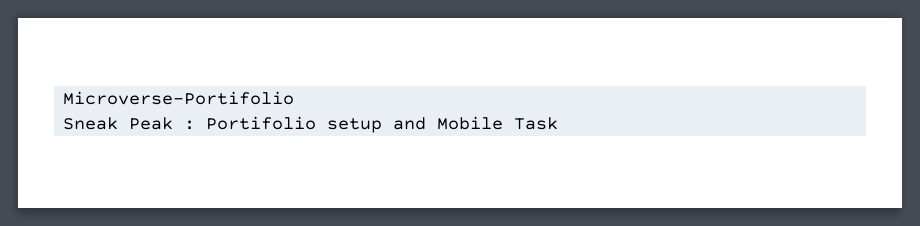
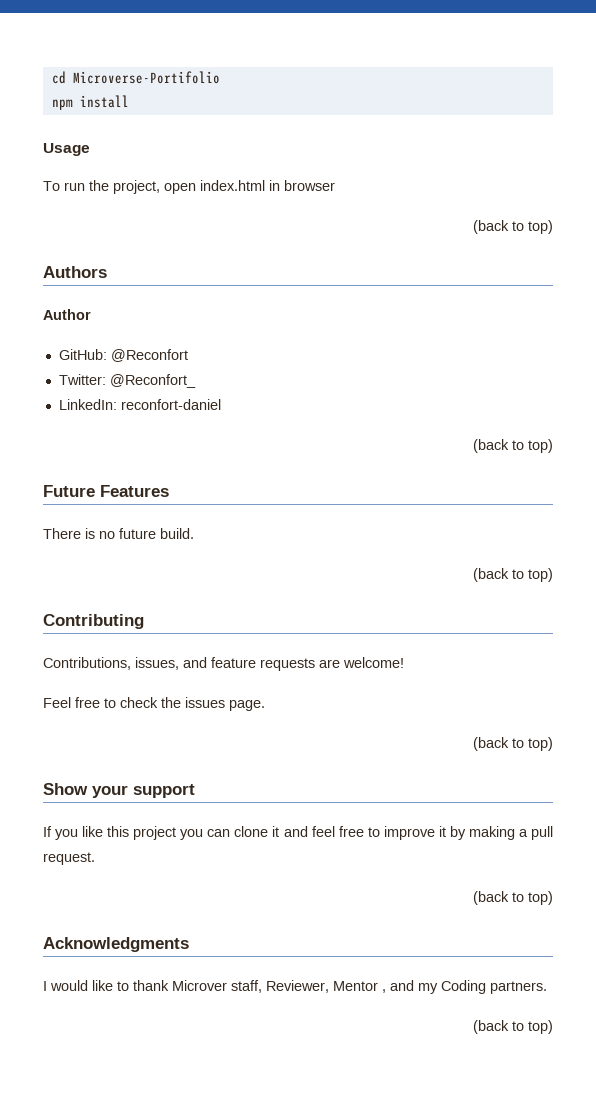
(63, 98) none -> [51,71,66,84] cd
[63,116,558,133] Sneak Peak : Portifolio setup and Mobile Task -> [51,95,129,110] [43,143,90,156] [43,180,335,194] [473,220,553,234] [43,266,107,278] [43,309,91,320] [58,349,188,362] [58,374,196,388] [58,399,221,410] [473,439,553,453] [43,485,169,497] [43,528,194,539] [473,568,553,582] [43,614,144,629] [43,657,404,671] [43,697,265,711] [473,737,553,751] [43,783,195,798] [43,826,553,840] [43,852,95,865] [473,891,553,905] [43,937,189,952] [43,980,547,994] [473,1020,553,1034] npm install // Usage // To run the project, open index.html in browser // (back to top) // Authors // Author // GitHub: @Reconfort // Twitter: @Reconfort_ // LinkedIn: reconfort-daniel // (back to top) // Future Features // There is no future build. // (back to top) // Contributing // Contributions, issues, and feature requests are welcome! // Feel free to check the issues page. // (back to top) // Show your support // If you like this project you can clone it and feel free to improve it by making a pull request. // (back to top) // Acknowledgments // I would like to thank Microver staff, Reviewer, Mentor , and my Coding partners. // (back to top)

